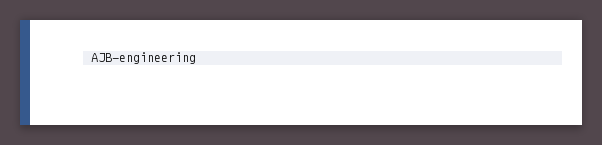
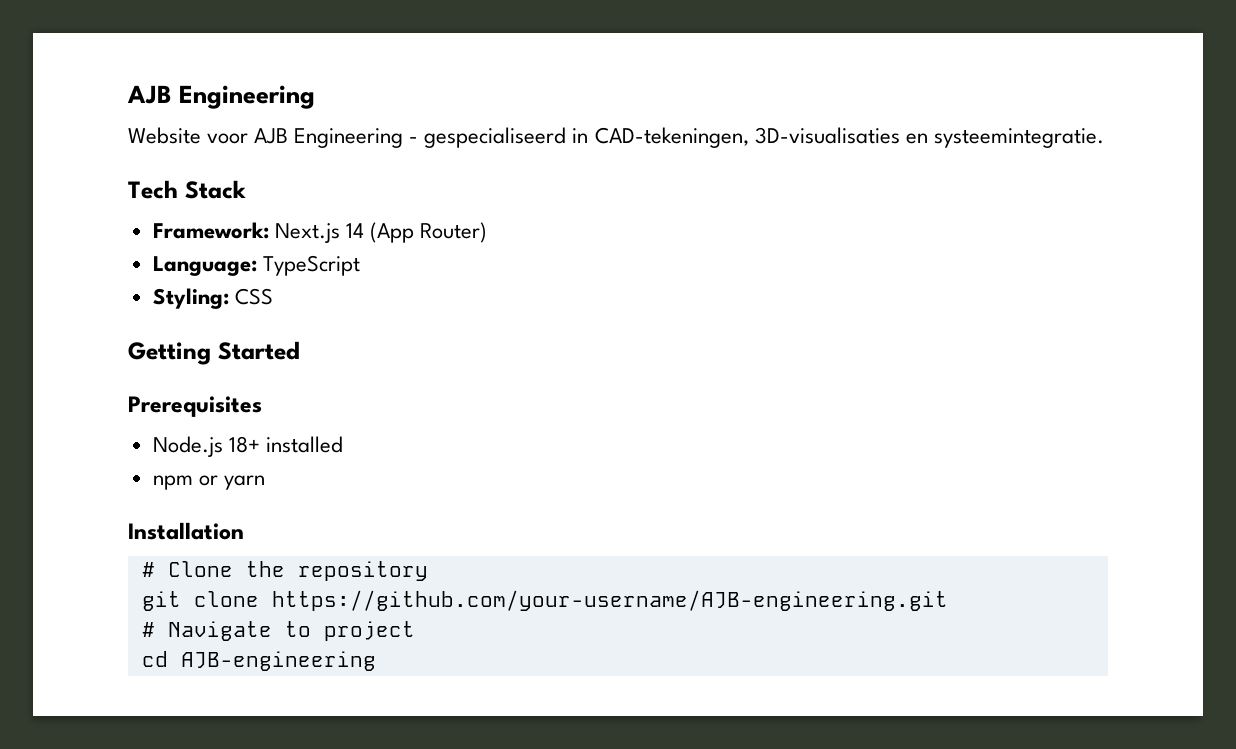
(90, 58) none -> [127,85,316,109] [128,127,1104,148] [128,180,246,199] [152,222,488,243] [152,255,360,276] [152,288,273,309] [128,341,300,365] [128,396,262,417] [152,436,343,457] [152,475,265,490] [128,522,244,540] [141,561,428,581] [141,590,948,611] [141,621,415,641] [141,651,168,667] AJB Engineering // Website voor AJB Engineering - gespecialiseerd in CAD-tekeningen, 3D-visualisaties en systeemintegratie. // Tech Stack // Framework: Next.js 14 (App Router) // Language: TypeScript // Styling: CSS // Getting Started // Prerequisites // Node.js 18+ installed // npm or yarn // Installation // # Clone the repository // git clone https://github.com/your-username/AJB-engineering.git // # Navigate to project // cd

